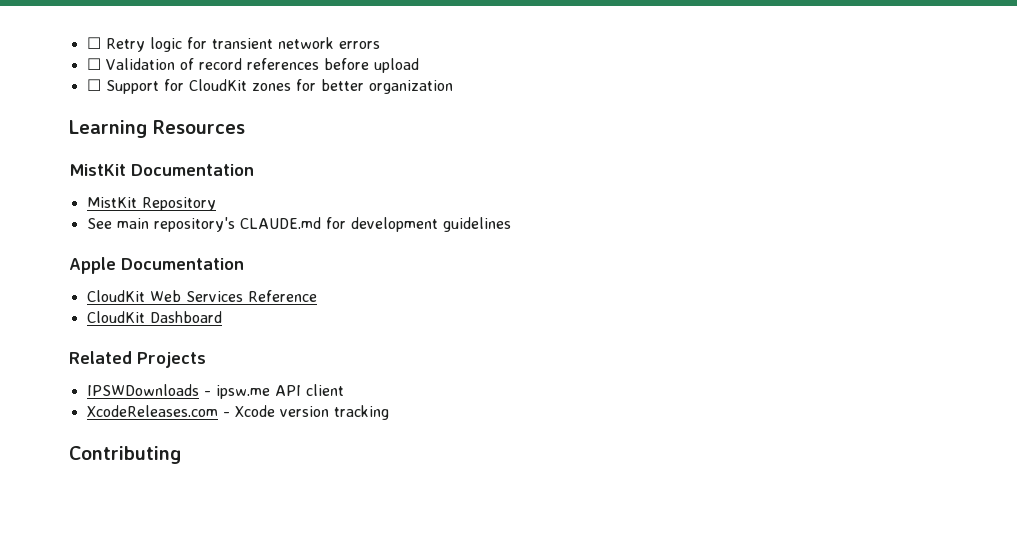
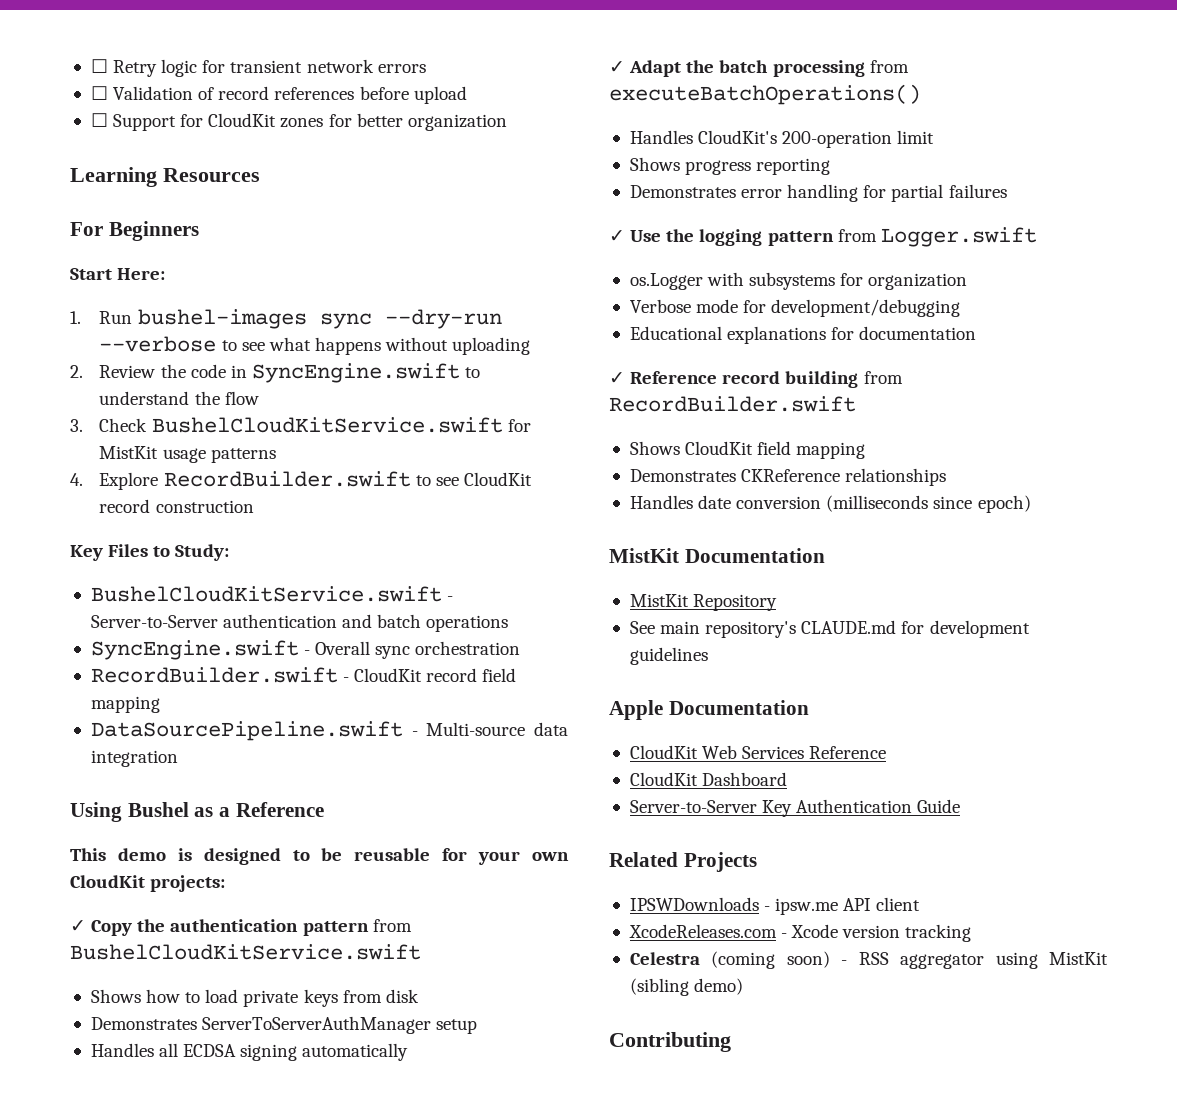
(245, 127) none -> [70,221,199,241] [70,268,166,280] [70,309,502,329] [99,336,531,355] [70,363,481,383] [99,391,259,405] [70,417,531,433] [99,446,276,463] [70,471,532,490] [99,499,254,513] [70,544,230,561] [90,586,454,602] [90,614,509,632] [90,640,521,660] [90,667,517,683] [90,696,160,713] [90,721,568,741] [90,750,178,767] [70,802,324,822] [70,848,570,865] [70,875,226,892] [70,919,412,936] [70,944,421,960] [90,989,419,1007] [90,1016,478,1034] [90,1043,409,1061] [609,60,909,77] [609,84,921,105] [629,130,935,148] [629,157,831,175] [629,184,1007,202] [609,227,1037,247] [629,272,968,290] [629,299,961,317] [629,326,977,344] [609,371,903,388] [609,396,856,412] [629,441,866,459] [629,468,947,486] [629,495,1031,513] // For Beginners // Start Here: // 1. Run bushel-images sync --dry-run --verbose to see what happens without uploading // 2. Review the code in SyncEngine.swift to understand the flow // 3. Check BushelCloudKitService.swift for MistKit usage patterns // 4. Explore RecordBuilder.swift to see CloudKit record construction // Key Files to Study: // BushelCloudKitService.swift - Server-to-Server authentication and batch operations // SyncEngine.swift - Overall sync orchestration // RecordBuilder.swift - CloudKit record field mapping // DataSourcePipeline.swift - Multi-source data integration // Using Bushel as a Reference // This demo is designed to be reusable for your own CloudKit projects: // ✓ Copy the authentication pattern from BushelCloudKitService.swift // Shows how to load private keys from disk // Demonstrates ServerToServerAuthManager setup // Handles all ECDSA signing automatically // ✓ Adapt the batch processing from executeBatchOperations() // Handles CloudKit's 200-operation limit // Shows progress reporting // Demonstrates error handling for partial failures // ✓ Use the logging pattern from Logger.swift // os.Logger with subsystems for organization // Verbose mode for development/debugging // Educational explanations for documentation // ✓ Reference record building from RecordBuilder.swift // Shows CloudKit field mapping // Demonstrates CKReference relationships // Handles date conversion (milliseconds since epoch)
(222, 317) none -> [629,799,961,817] // Server-to-Server Key Authentication Guide
(389, 412) none -> [629,951,1108,969] [629,978,744,996] // Celestra (coming soon) - RSS aggregator using MistKit (sibling demo)

